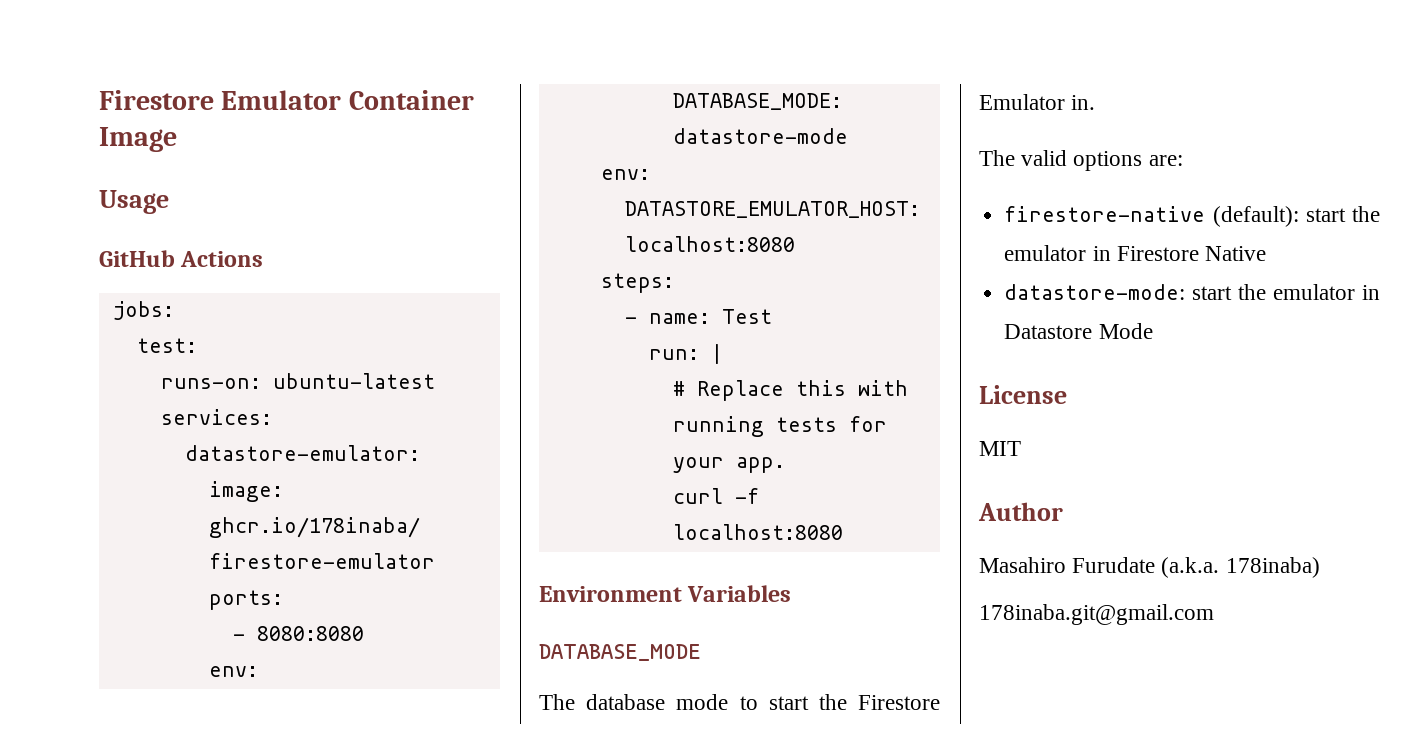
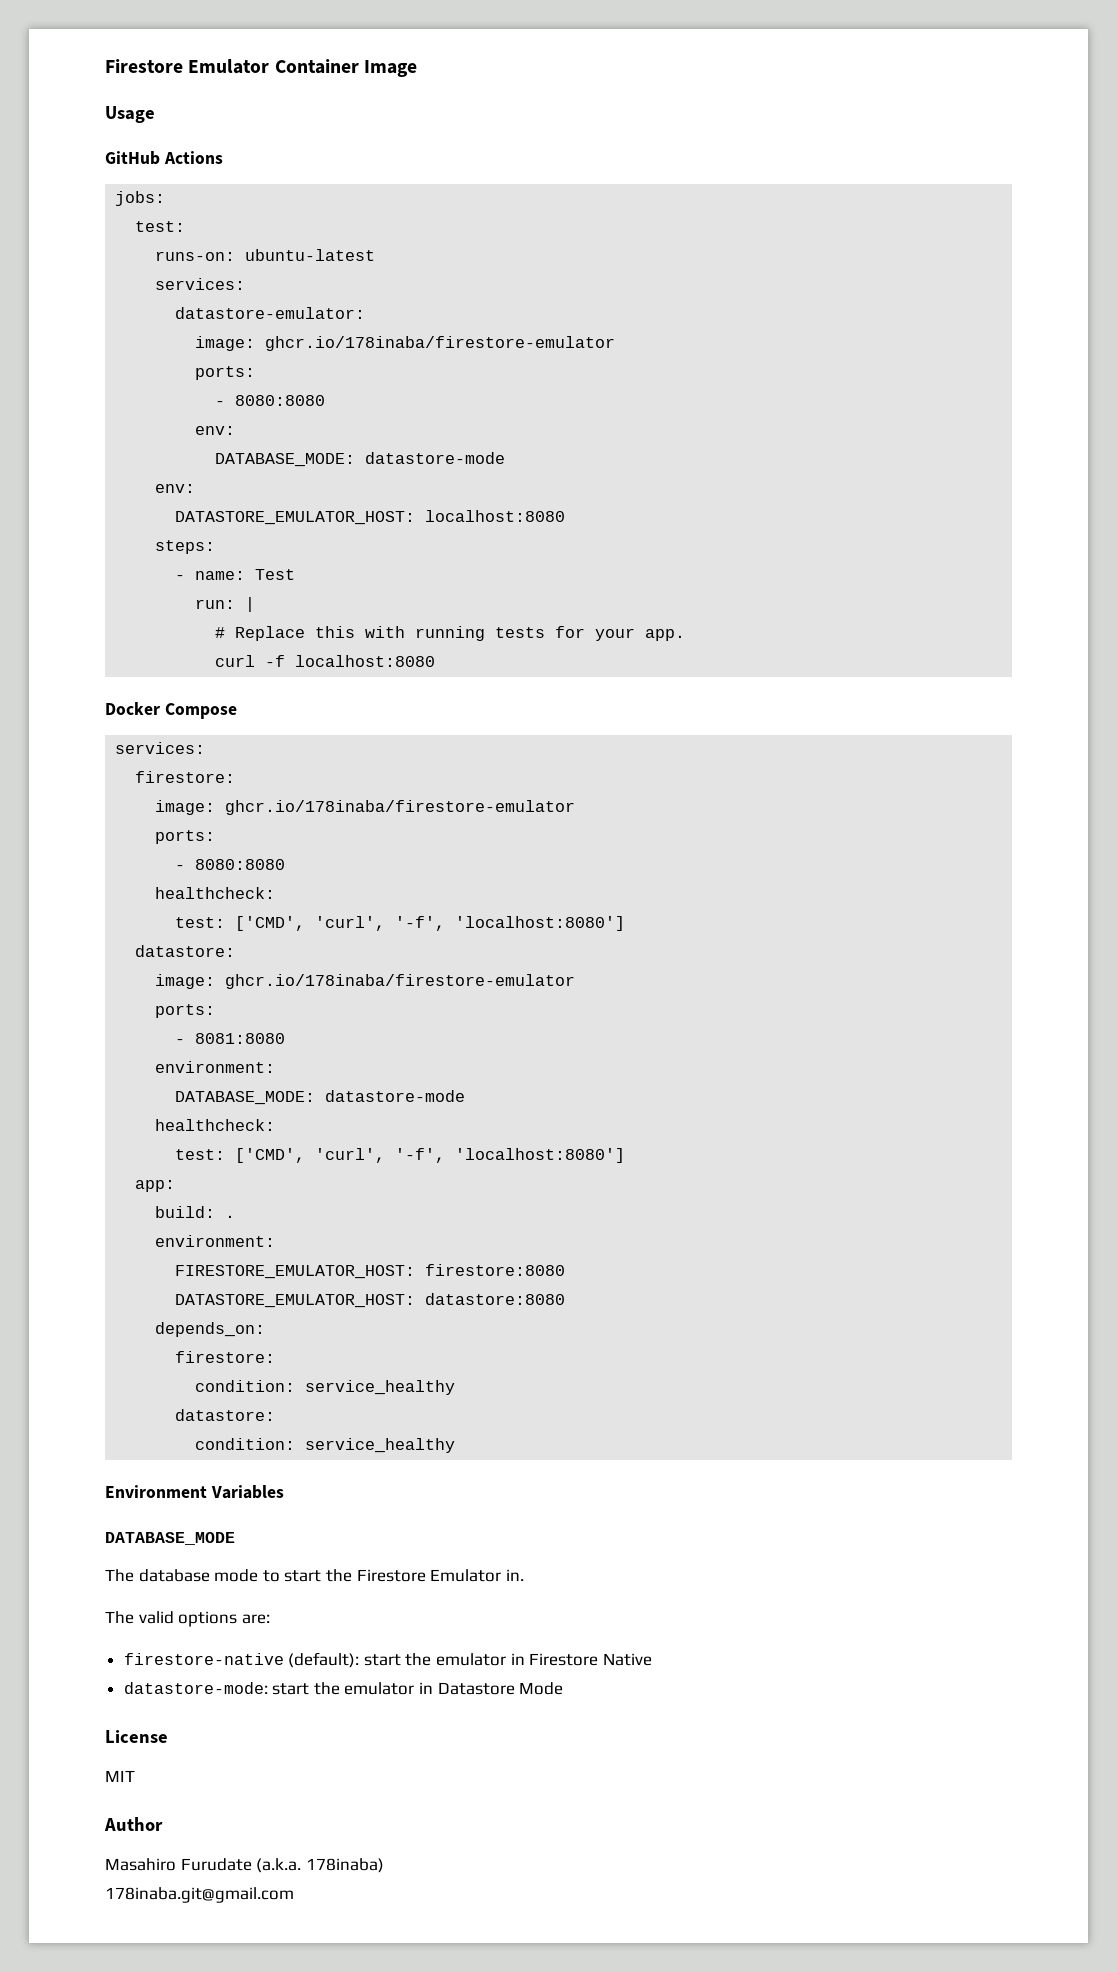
(843, 532) none -> [105,702,237,719] [115,742,206,754] [135,771,236,783] [155,800,576,815] [155,830,216,844] [175,859,286,870] [155,887,276,899] [175,916,626,931] [135,945,236,957] [155,974,576,989] [155,1004,216,1018] [175,1033,286,1044] [155,1061,276,1073] [175,1090,466,1105] [155,1119,276,1131] [175,1148,626,1163] [135,1180,176,1192] [155,1206,236,1218] [155,1235,276,1247] [175,1264,566,1279] [175,1293,566,1308] [155,1322,266,1337] [175,1351,276,1363] [195,1380,456,1395] [175,1409,276,1421] [195,1438,456,1453] // Docker Compose // services: // firestore: // image: ghcr.io/178inaba/firestore-emulator // ports: // - 8080:8080 // healthcheck: // test: ['CMD', 'curl', '-f', 'localhost:8080'] // datastore: // image: ghcr.io/178inaba/firestore-emulator // ports: // - 8081:8080 // environment: // DATABASE_MODE: datastore-mode // healthcheck: // test: ['CMD', 'curl', '-f', 'localhost:8080'] // app: // build: . // environment: // FIRESTORE_EMULATOR_HOST: firestore:8080 // DATASTORE_EMULATOR_HOST: datastore:8080 // depends_on: // firestore: // condition: service_healthy // datastore: // condition: service_healthy

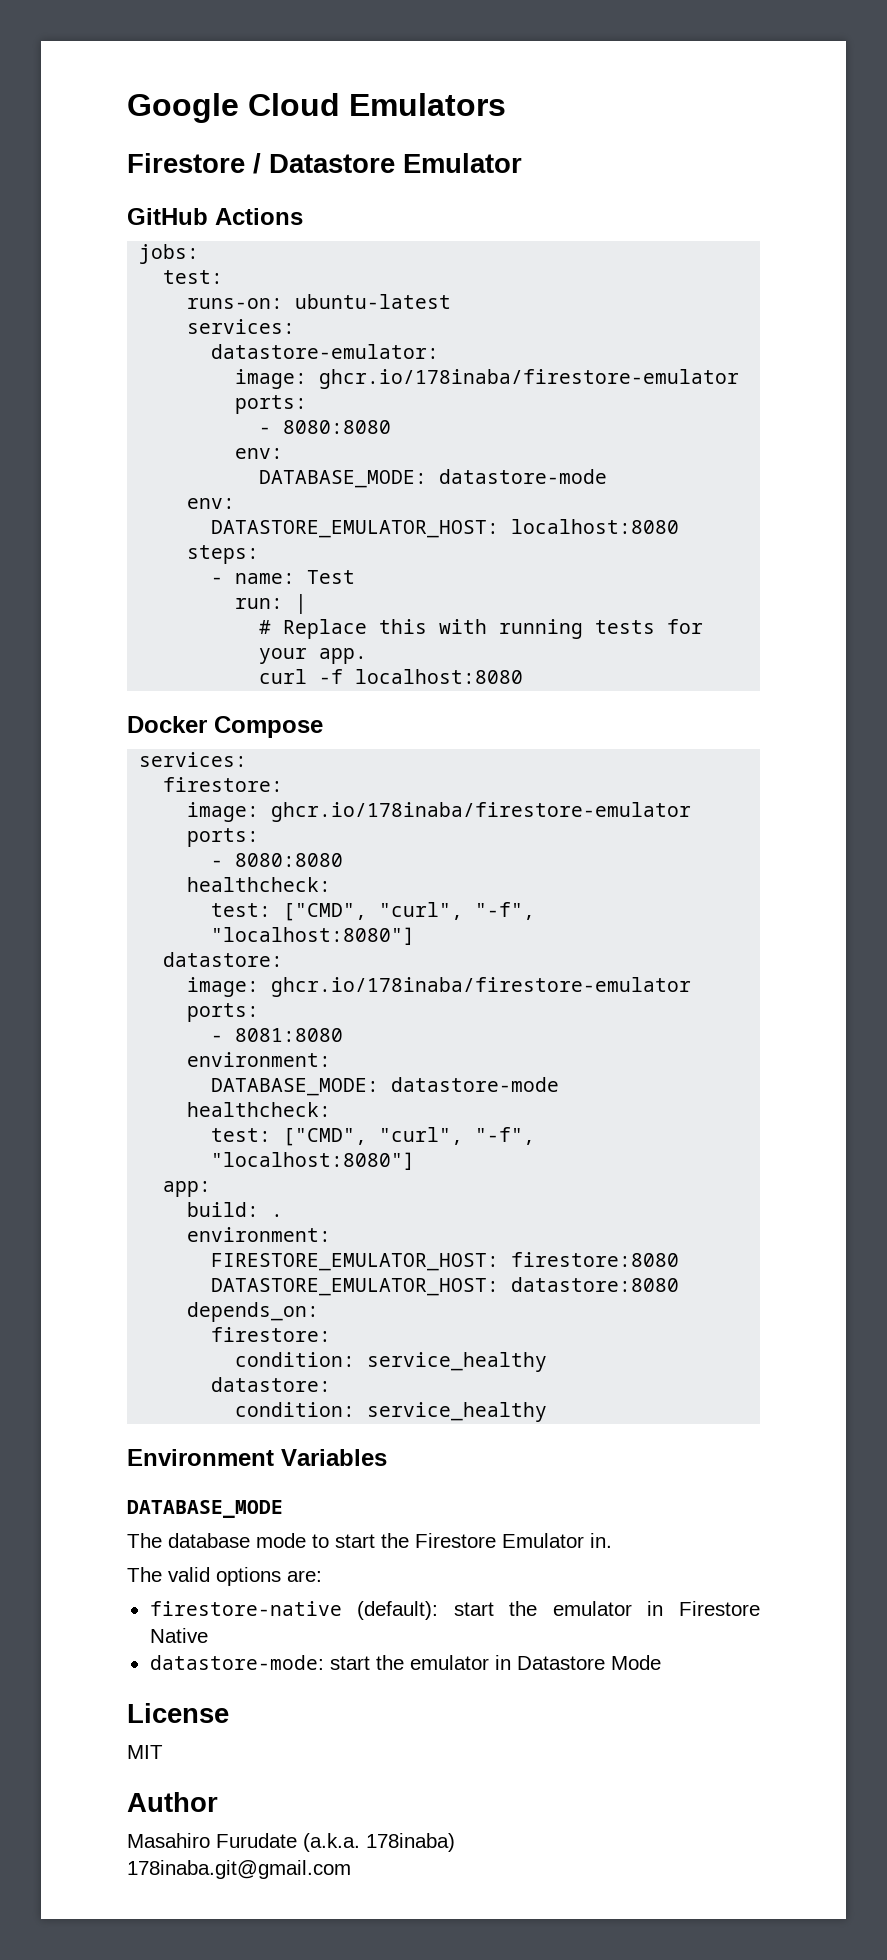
[105,59,417,77] [105,106,155,123] Firestore Emulator Container Image // Usage -> [127,93,506,123] [127,153,522,174] Google Cloud Emulators // Firestore / Datastore Emulator
[235,916,626,931] ['CMD', 'curl', '-f', 'localhost:8080'] -> [283,902,536,921] [211,927,416,945] ["CMD", "curl", "-f", "localhost:8080"]
[235,1148,626,1163] ['CMD', 'curl', '-f', 'localhost:8080'] -> [283,1127,536,1146] [211,1152,416,1170] ["CMD", "curl", "-f", "localhost:8080"]

